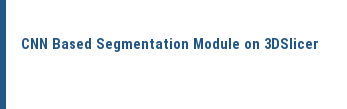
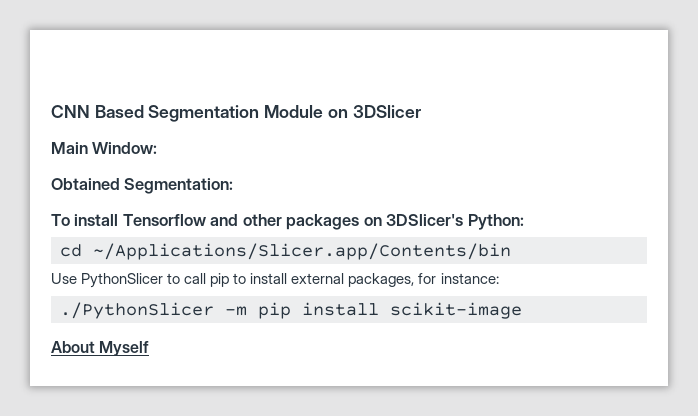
(319, 43) none -> [51,142,158,154] [51,178,234,194] [51,214,524,230] [60,243,511,260] [51,273,499,288] [60,302,522,319] [51,341,150,356] // Main Window: // Obtained Segmentation: // To install Tensorflow and other packages on 3DSlicer's Python: // cd ~/Applications/Slicer.app/Contents/bin // Use PythonSlicer to call pip to install external packages, for instance: // ./PythonSlicer -m pip install scikit-image // About Myself

